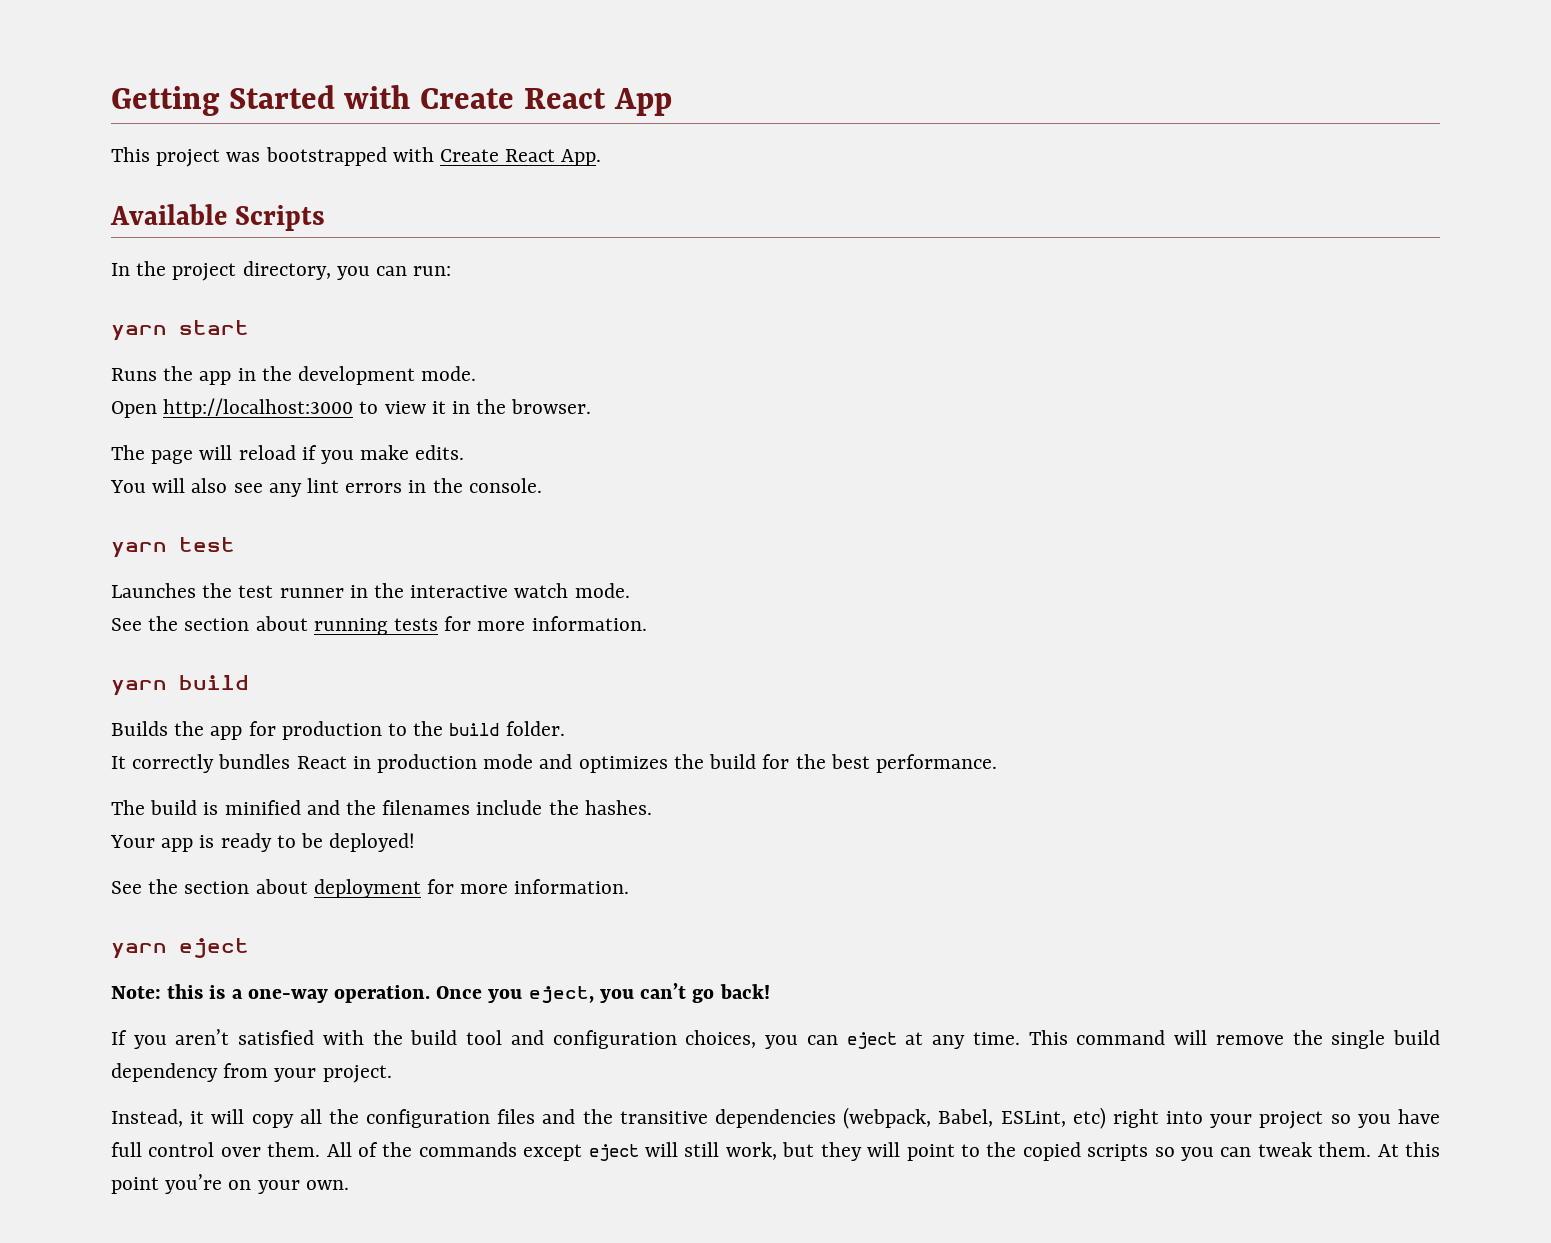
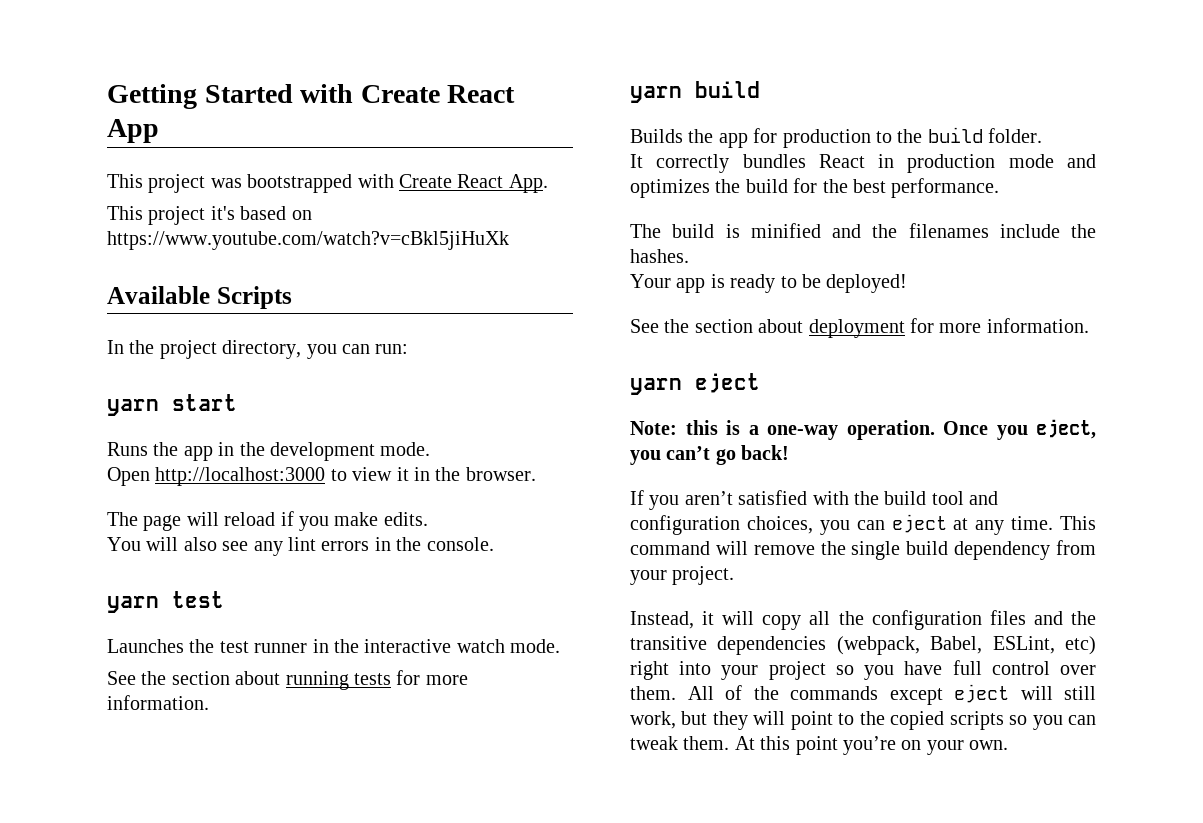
(602, 157) none -> [107,206,312,225] [107,231,509,250] // This project it's based on https://www.youtube.com/watch?v=cBkl5jiHuXk

